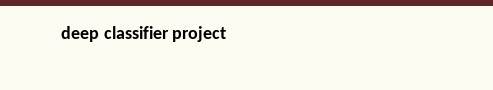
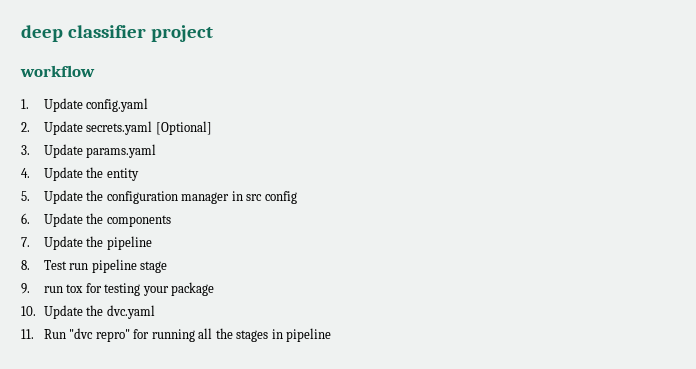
(227, 34) none -> [20,65,95,77] [21,98,149,112] [21,121,212,135] [21,144,157,158] [21,167,139,181] [21,190,297,204] [21,213,171,227] [21,236,152,250] [21,259,168,273] [21,282,215,296] [21,305,155,319] [21,328,332,342] // workflow // 1. Update config.yaml // 2. Update secrets.yaml [Optional] // 3. Update params.yaml // 4. Update the entity // 5. Update the configuration manager in src config // 6. Update the components // 7. Update the pipeline // 8. Test run pipeline stage // 9. run tox for testing your package // 10. Update the dvc.yaml // 11. Run "dvc repro" for running all the stages in pipeline

